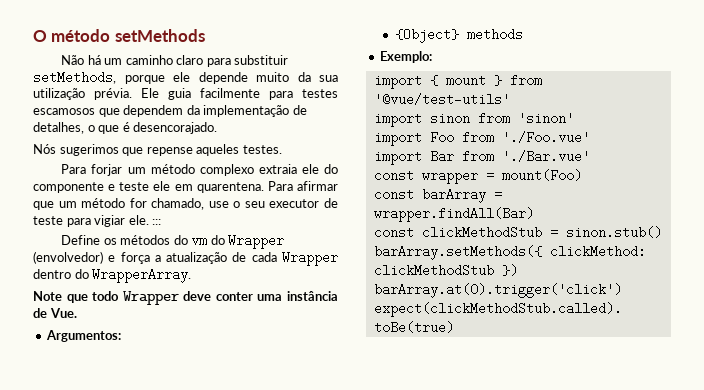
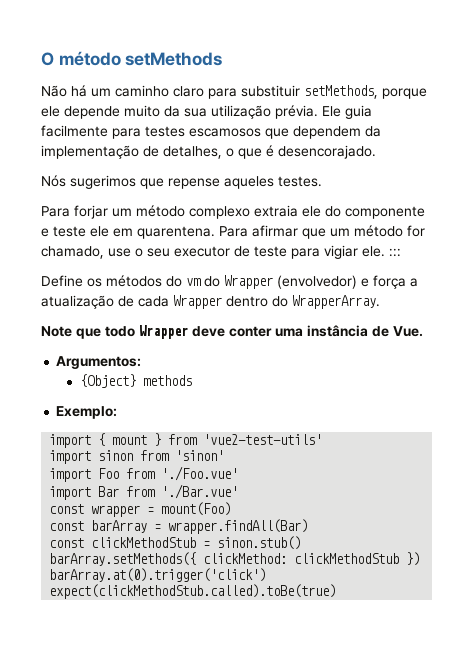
[373,93,510,106] '@vue/test-utils' -> [203,434,323,445] 'vue2-test-utils'

